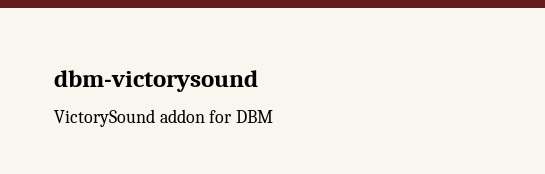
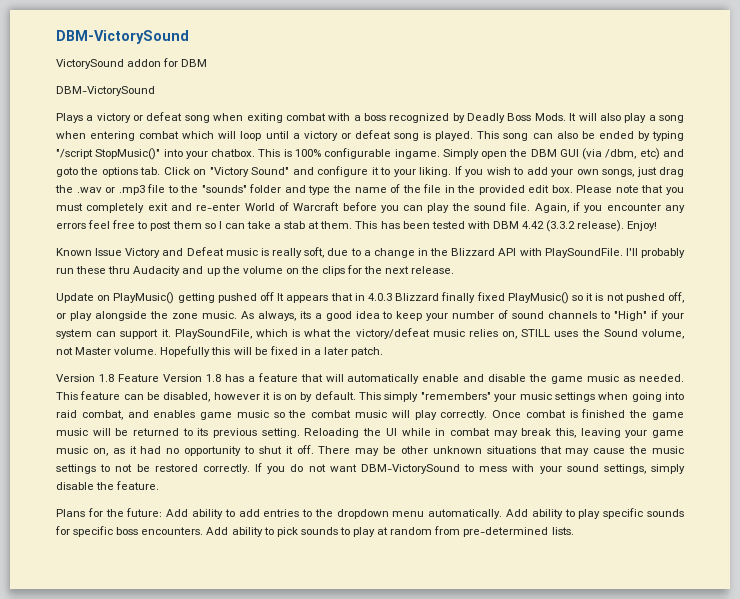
[54,70,258,92] dbm-victorysound -> [56,30,189,44] DBM-VictorySound
(274, 116) none -> [56,86,155,96] [56,112,685,123] [56,130,684,141] [56,148,685,160] [56,166,684,177] [55,184,684,195] [56,202,685,213] [56,220,658,232] [56,247,685,258] [56,265,455,276] [56,292,685,304] [56,310,684,321] [56,328,684,339] [56,346,384,357] [56,373,685,384] [56,391,684,402] [56,409,685,420] [56,428,684,438] [56,445,684,456] [56,463,685,474] [56,481,160,490] [56,508,684,519] [55,526,574,537] // DBM-VictorySound // Plays a victory or defeat song when exiting combat with a boss recognized by Deadly Boss Mods. It will also play a song when entering combat which will loop until a victory or defeat song is played. This song can also be ended by typing "/script StopMusic()" into your chatbox. This is 100% configurable ingame. Simply open the DBM GUI (via /dbm, etc) and goto the options tab. Click on "Victory Sound" and configure it to your liking. If you wish to add your own songs, just drag the .wav or .mp3 file to the "sounds" folder and type the name of the file in the provided edit box. Please note that you must completely exit and re-enter World of Warcraft before you can play the sound file. Again, if you encounter any errors feel free to post them so I can take a stab at them. This has been tested with DBM 4.42 (3.3.2 release). Enjoy! // Known Issue Victory and Defeat music is really soft, due to a change in the Blizzard API with PlaySoundFile. I'll probably run these thru Audacity and up the volume on the clips for the next release. // Update on PlayMusic() getting pushed off It appears that in 4.0.3 Blizzard finally fixed PlayMusic() so it is not pushed off, or play alongside the zone music. As always, its a good idea to keep your number of sound channels to "High" if your system can support it. PlaySoundFile, which is what the victory/defeat music relies on, STILL uses the Sound volume, not Master volume. Hopefully this will be fixed in a later patch. // Version 1.8 Feature Version 1.8 has a feature that will automatically enable and disable the game music as needed. This feature can be disabled, however it is on by default. This simply "remembers" your music settings when going into raid combat, and enables game music so the combat music will play correctly. Once combat is finished the game music will be returned to its previous setting. Reloading the UI while in combat may break this, leaving your game music on, as it had no opportunity to shut it off. There may be other unknown situations that may cause the music settings to not be restored correctly. If you do not want DBM-VictorySound to mess with your sound settings, simply disable the feature. // Plans for the future: Add ability to add entries to the dropdown menu automatically. Add ability to play specific sounds for specific boss encounters. Add ability to pick sounds to play at random from pre-determined lists.

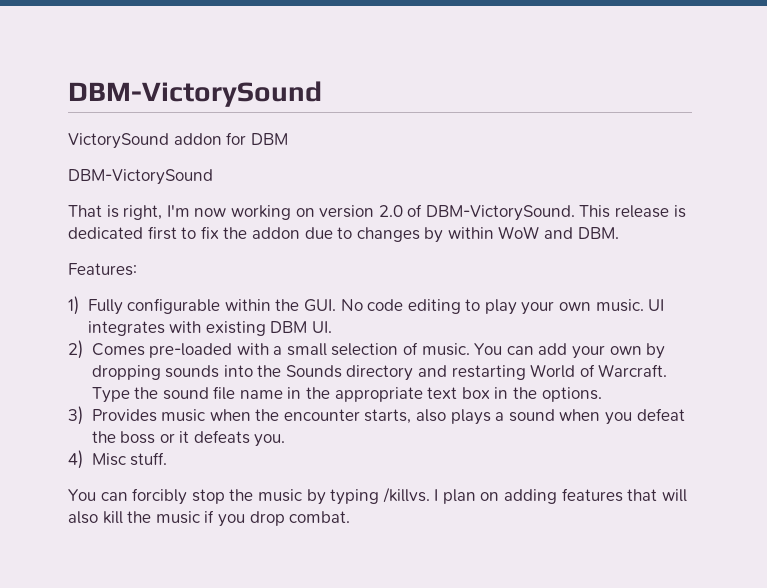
[56,112,685,123] [56,130,684,141] [56,148,685,160] [56,166,684,177] [55,184,684,195] [56,202,685,213] [56,220,658,232] [56,247,685,258] [56,265,455,276] [56,292,685,304] [56,310,684,321] [56,328,684,339] [56,346,384,357] [56,373,685,384] [56,391,684,402] [56,409,685,420] [56,428,684,438] [56,445,684,456] [56,463,685,474] [56,481,160,490] [56,508,684,519] [55,526,574,537] Plays a victory or defeat song when exiting combat with a boss recognized by Deadly Boss Mods. It will also play a song when entering combat which will loop until a victory or defeat song is played. This song can also be ended by typing "/script StopMusic()" into your chatbox. This is 100% configurable ingame. Simply open the DBM GUI (via /dbm, etc) and goto the options tab. Click on "Victory Sound" and configure it to your liking. If you wish to add your own songs, just drag the .wav or .mp3 file to the "sounds" folder and type the name of the file in the provided edit box. Please note that you must completely exit and re-enter World of Warcraft before you can play the sound file. Again, if you encounter any errors feel free to post them so I can take a stab at them. This has been tested with DBM 4.42 (3.3.2 release). Enjoy! // Known Issue Victory and Defeat music is really soft, due to a change in the Blizzard API with PlaySoundFile. I'll probably run these thru Audacity and up the volume on the clips for the next release. // Update on PlayMusic() getting pushed off It appears that in 4.0.3 Blizzard finally fixed PlayMusic() so it is not pushed off, or play alongside the zone music. As always, its a good idea to keep your number of sound channels to "High" if your system can support it. PlaySoundFile, which is what the victory/defeat music relies on, STILL uses the Sound volume, not Master volume. Hopefully this will be fixed in a later patch. // Version 1.8 Feature Version 1.8 has a feature that will automatically enable and disable the game music as needed. This feature can be disabled, however it is on by default. This simply "remembers" your music settings when going into raid combat, and enables game music so the combat music will play correctly. Once combat is finished the game music will be returned to its previous setting. Reloading the UI while in combat may break this, leaving your game music on, as it had no opportunity to shut it off. There may be other unknown situations that may cause the music settings to not be restored correctly. If you do not want DBM-VictorySound to mess with your sound settings, simply disable the feature. // Plans for the future: Add ability to add entries to the dropdown menu automatically. Add ability to play specific sounds for specific boss encounters. Add ability to pick sounds to play at random from pre-determined lists. -> [68,204,686,221] [68,226,619,243] [68,263,137,276] [68,296,665,315] [87,321,332,336] [68,340,666,359] [91,364,668,381] [91,386,602,403] [68,406,685,425] [91,430,286,447] [68,450,168,469] [68,487,687,505] [68,510,351,527] That is right, I'm now working on version 2.0 of DBM-VictorySound. This release is dedicated first to fix the addon due to changes by within WoW and DBM. // Features: // 1) Fully configurable within the GUI. No code editing to play your own music. UI integrates with existing DBM UI. // 2) Comes pre-loaded with a small selection of music. You can add your own by dropping sounds into the Sounds directory and restarting World of Warcraft. Type the sound file name in the appropriate text box in the options. // 3) Provides music when the encounter starts, also plays a sound when you defeat the boss or it defeats you. // 4) Misc stuff. // You can forcibly stop the music by typing /killvs. I plan on adding features that will also kill the music if you drop combat.

